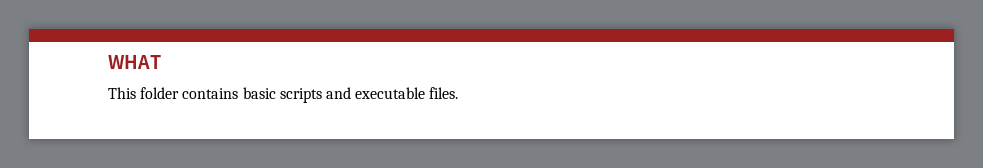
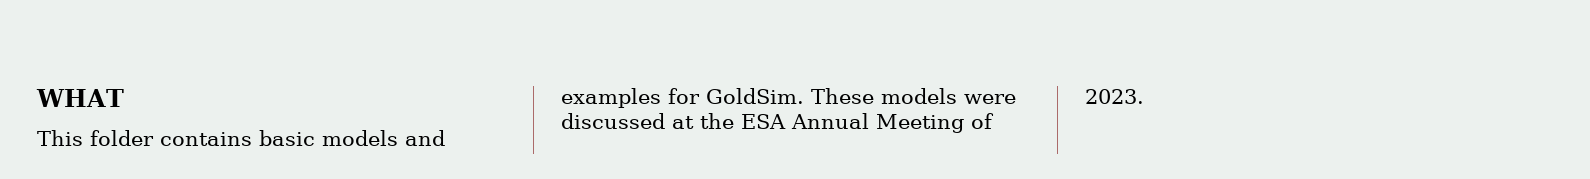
[279,87,459,103] scripts and executable files. -> [322,130,445,146] [561,88,1016,108] [561,113,994,133] [1085,89,1144,104] models and examples for GoldSim. These models were discussed at the ESA Annual Meeting of 2023.

